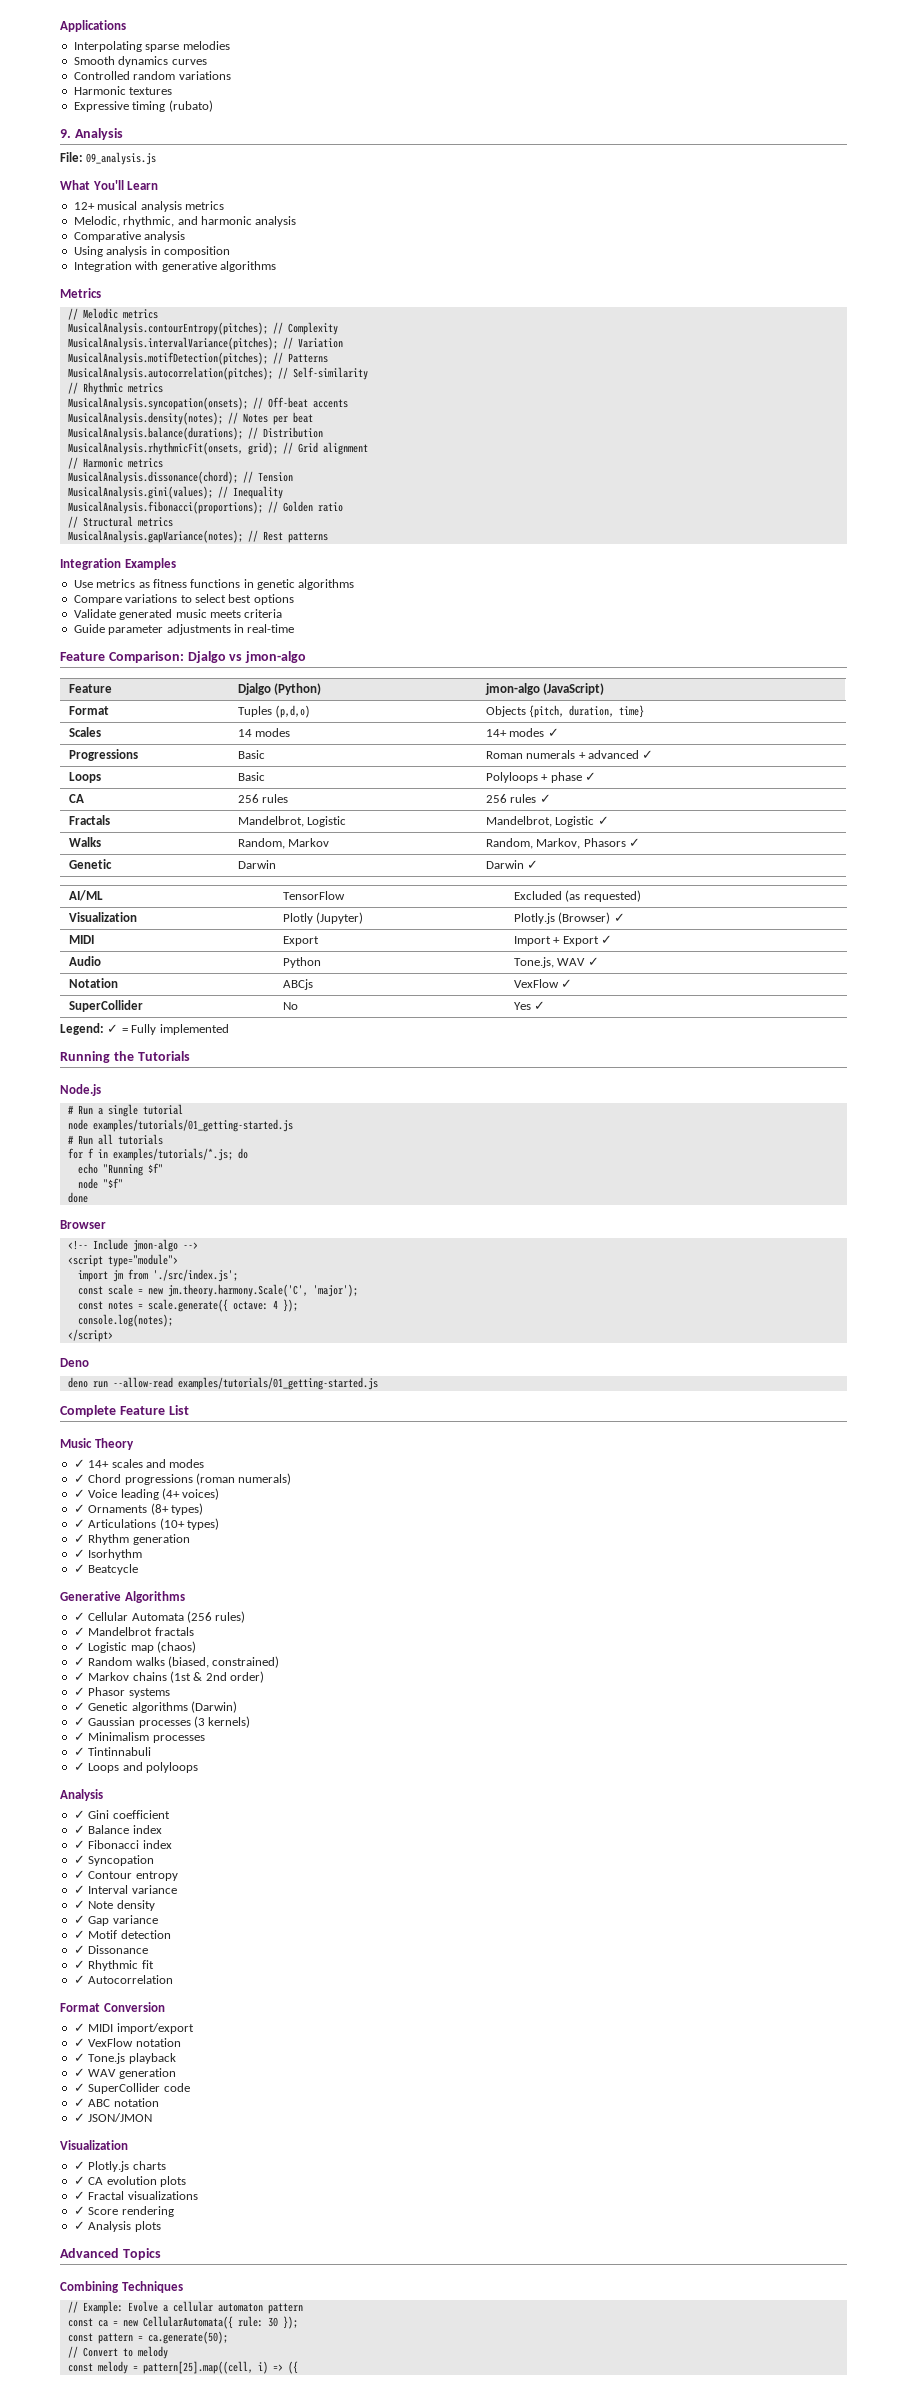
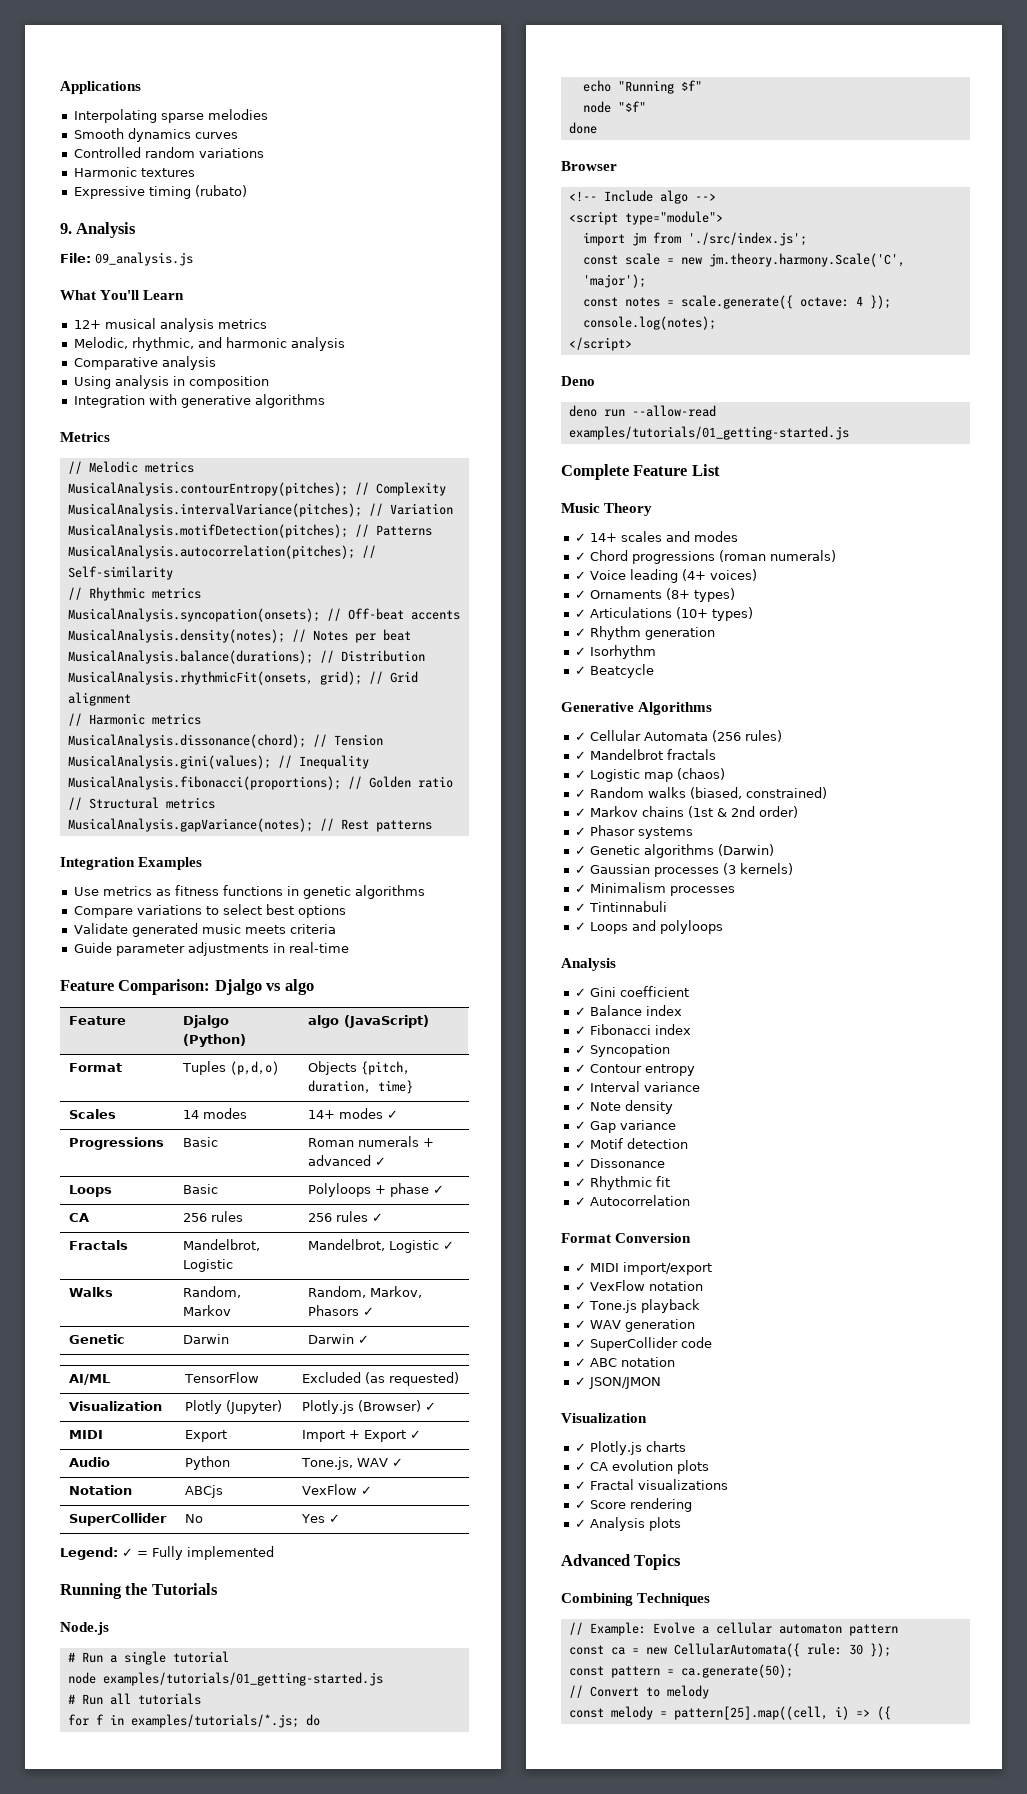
[245,651,307,663] jmon-algo -> [284,979,314,995] algo
[484,683,540,695] jmon-algo -> [308,1015,340,1028] algo
[132,1239,178,1252] jmon-algo -> [659,190,688,204] algo

